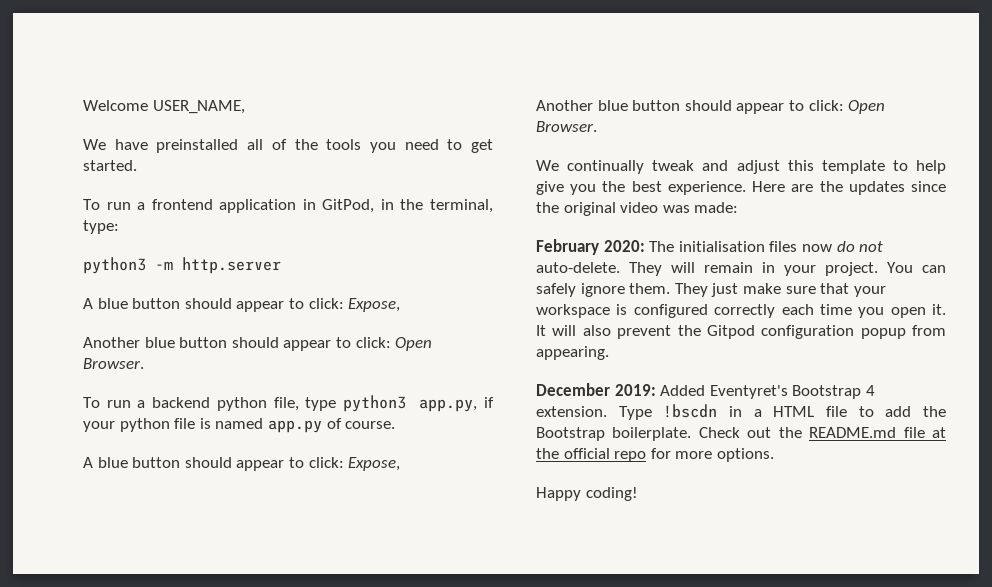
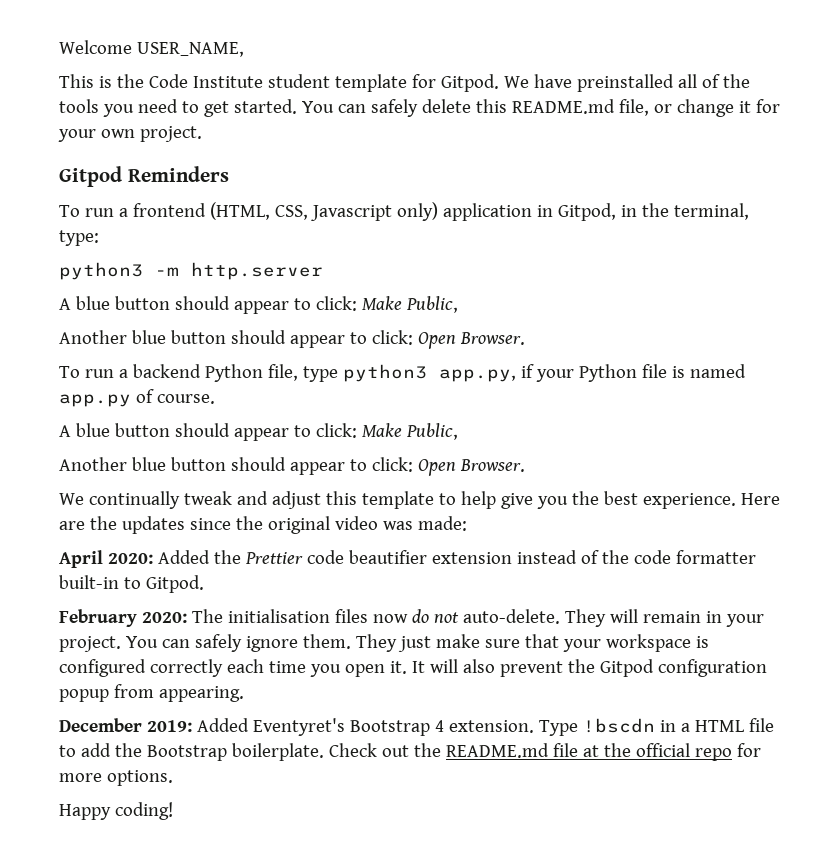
(245, 107) none -> [59,74,499,92] This is the Code Institute student template for Gitpod.
(137, 165) none -> [301,99,780,117] [58,126,202,142] [59,166,229,187] You can safely delete this README.md file, or change it for your own project. // Gitpod Reminders
(213, 204) none -> [209,202,438,221] (HTML, CSS, Javascript only)
[322,199,375,213] GitPod, -> [557,203,616,221] Gitpod,
[348,298,401,312] Expose, -> [361,296,458,313] Make Public,
[216,397,267,411] python -> [204,364,263,382] Python
[119,418,170,432] python -> [578,364,637,382] Python
[348,457,401,471] Expose, -> [361,423,458,440] Make Public,
(739, 207) none -> [59,550,756,568] [59,575,204,593] // April 2020: Added the Prettier code beautifier extension instead of the code formatter built-in to Gitpod.

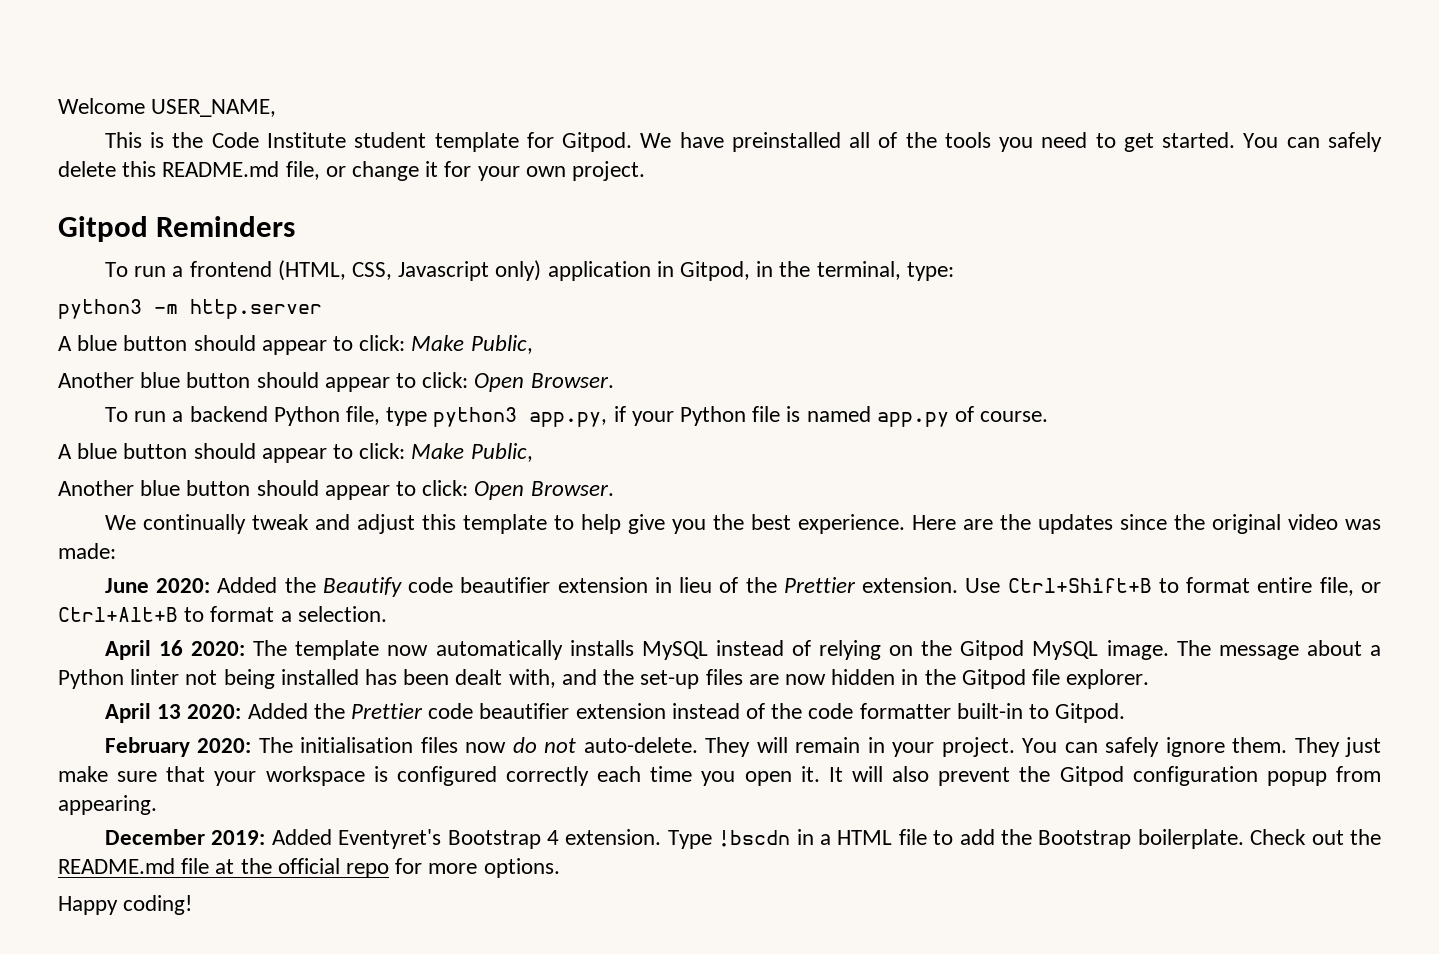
[59,550,103,568] April -> [104,577,1381,597] [58,606,387,622] [104,640,1382,660] [58,669,1150,689] [104,703,182,723] June 2020: Added the Beautify code beautifier extension in lieu of the Prettier extension. Use Ctrl+Shift+B to format entire file, or Ctrl+Alt+B to format a selection. // April 16 2020: The template now automatically installs MySQL instead of relying on the Gitpod MySQL image. The message about a Python linter not being installed has been dealt with, and the set-up files are now hidden in the Gitpod file explorer. // April 13

